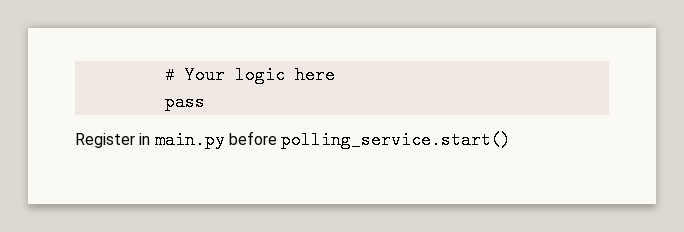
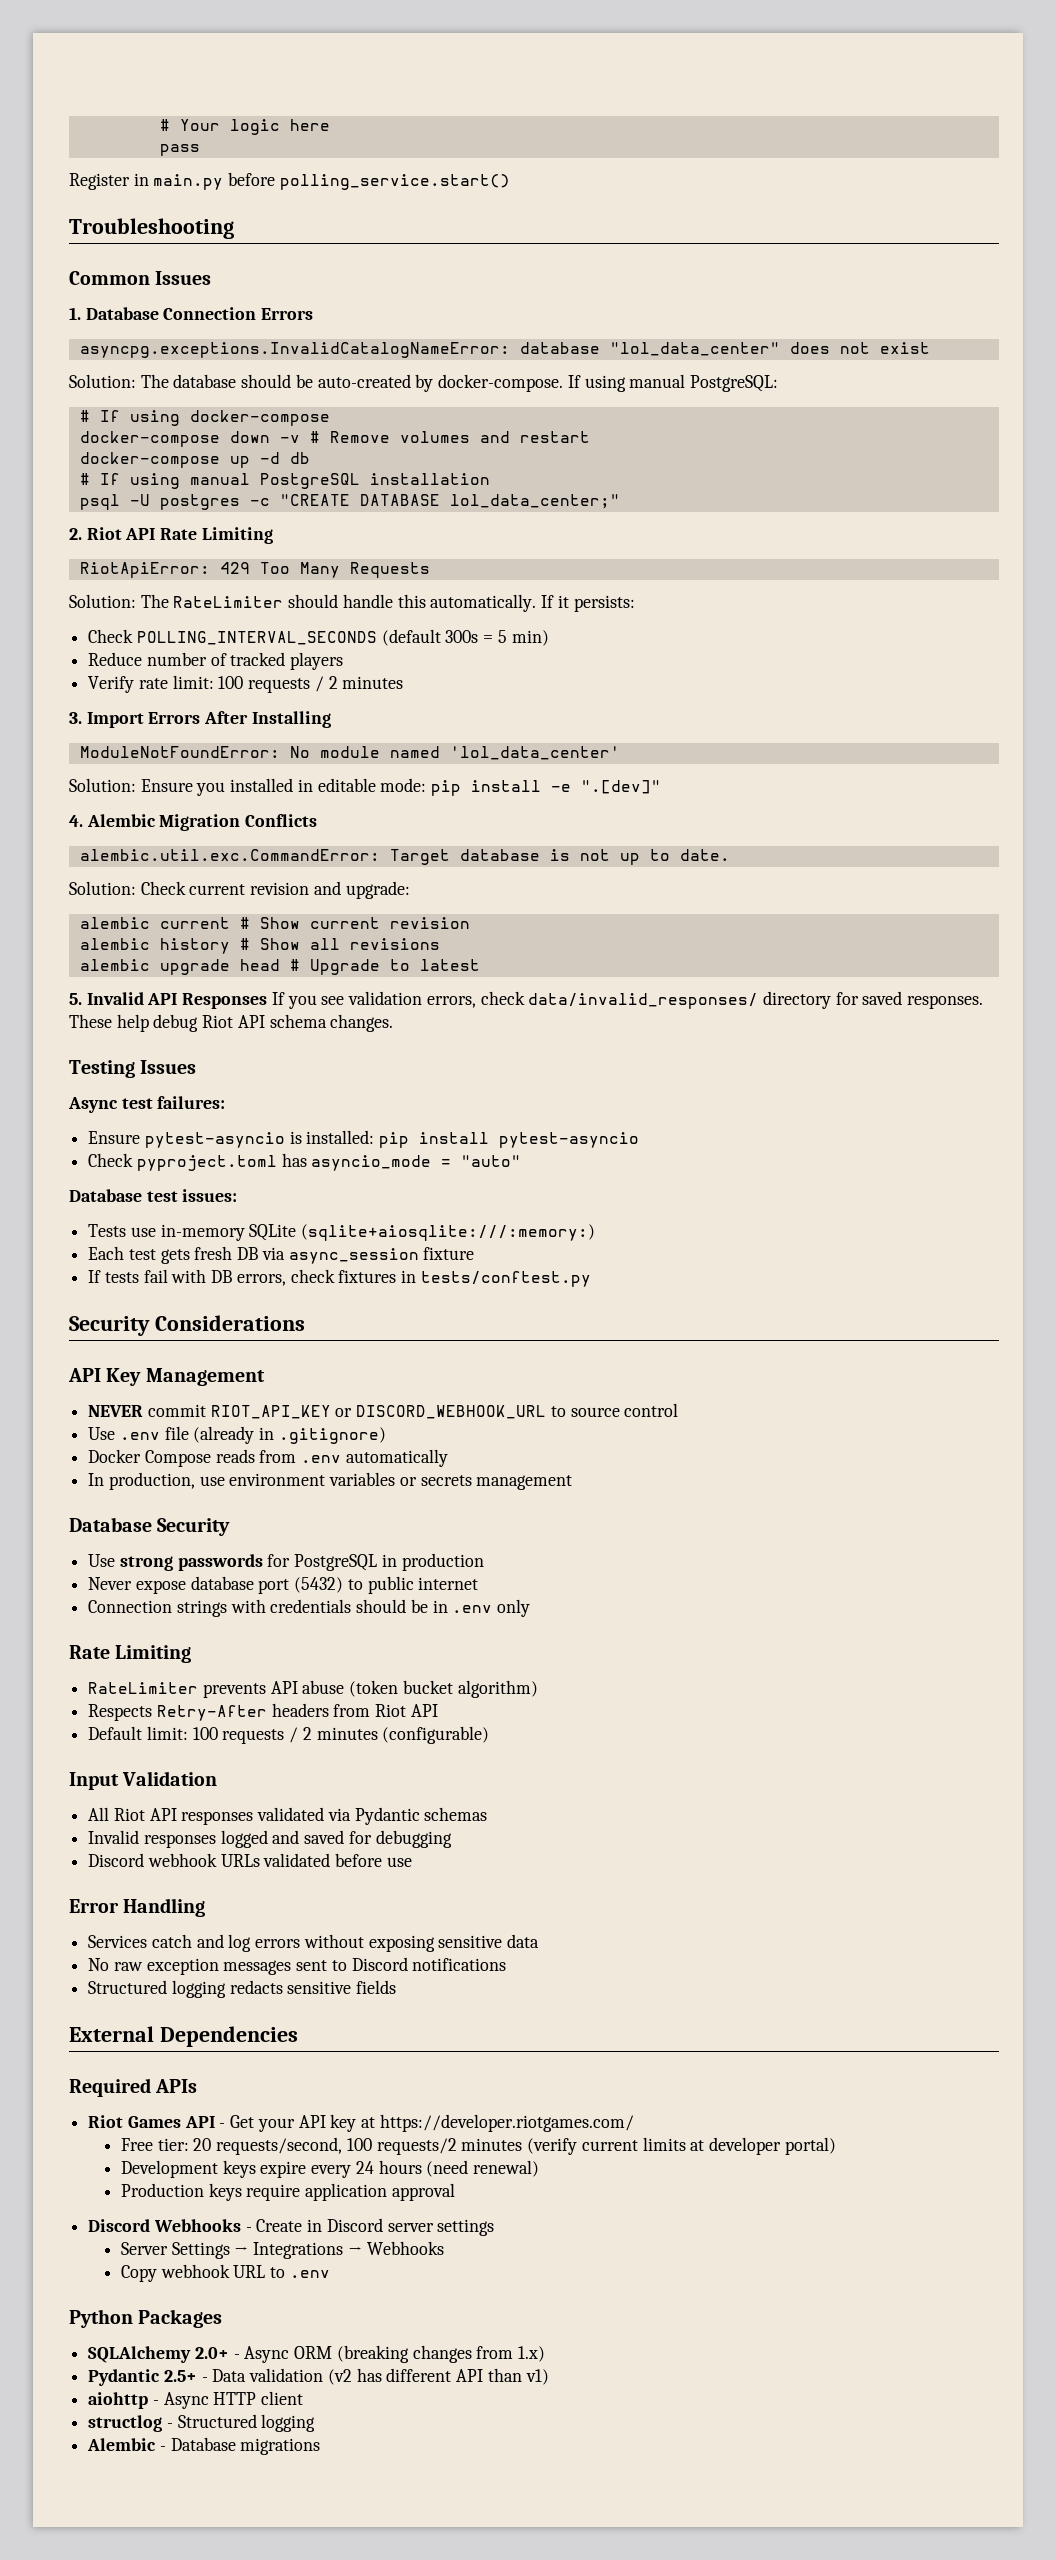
(512, 140) none -> [69,218,234,239] [69,271,212,285] [69,307,314,320] [79,342,930,358] [69,374,778,392] [79,410,330,426] [79,431,590,447] [79,452,310,468] [79,473,490,489] [79,494,620,510] [69,527,273,544] [79,562,430,578] [69,594,635,612] [88,629,549,646] [88,652,344,670] [88,675,404,693] [69,711,331,728] [79,746,620,760] [69,778,662,796] [69,814,318,831] [79,849,730,865] [69,881,410,899] [79,917,470,929] [79,938,440,954] [79,959,480,975] [69,991,984,1009] [69,1014,394,1032] [69,1060,197,1078] [68,1096,226,1113] [88,1130,640,1148] [88,1153,522,1171] [69,1189,238,1202] [88,1224,596,1241] [88,1246,475,1264] [88,1269,591,1287] [69,1315,305,1336] [68,1368,265,1386] [88,1403,679,1419] [88,1426,386,1444] [88,1449,448,1467] [88,1472,573,1490] [69,1517,231,1536] [88,1553,484,1571] [88,1576,479,1594] [88,1599,531,1617] [69,1645,192,1663] [88,1680,538,1698] [88,1703,438,1721] [88,1726,490,1744] [69,1771,218,1790] [88,1807,488,1825] [88,1830,452,1848] [88,1853,412,1867] [69,1898,206,1917] [88,1934,540,1952] [88,1957,507,1975] [88,1980,397,1998] [69,2026,298,2047] [69,2078,198,2097] [88,2114,634,2132] [120,2137,836,2155] [120,2160,540,2178] [120,2183,455,2201] [88,2218,495,2236] [120,2241,444,2259] [120,2264,330,2282] [69,2309,223,2328] [88,2345,546,2363] [88,2368,549,2386] [88,2391,304,2409] [88,2414,316,2432] [87,2437,321,2455] // Troubleshooting // Common Issues // 1. Database Connection Errors // asyncpg.exceptions.InvalidCatalogNameError: database "lol_data_center" does not exist // Solution: The database should be auto-created by docker-compose. If using manual PostgreSQL: // # If using docker-compose // docker-compose down -v # Remove volumes and restart // docker-compose up -d db // # If using manual PostgreSQL installation // psql -U postgres -c "CREATE DATABASE lol_data_center;" // 2. Riot API Rate Limiting // RiotApiError: 429 Too Many Requests // Solution: The RateLimiter should handle this automatically. If it persists: // Check POLLING_INTERVAL_SECONDS (default 300s = 5 min) // Reduce number of tracked players // Verify rate limit: 100 requests / 2 minutes // 3. Import Errors After Installing // ModuleNotFoundError: No module named 'lol_data_center' // Solution: Ensure you installed in editable mode: pip install -e ".[dev]" // 4. Alembic Migration Conflicts // alembic.util.exc.CommandError: Target database is not up to date. // Solution: Check current revision and upgrade: // alembic current # Show current revision // alembic history # Show all revisions // alembic upgrade head # Upgrade to latest // 5. Invalid API Responses If you see validation errors, check data/invalid_responses/ directory for saved responses. These help debug Riot API schema changes. // Testing Issues // Async test failures: // Ensure pytest-asyncio is installed: pip install pytest-asyncio // Check pyproject.toml has asyncio_mode = "auto" // Database test issues: // Tests use in-memory SQLite (sqlite+aiosqlite:///:memory:) // Each test gets fresh DB via async_session fixture // If tests fail with DB errors, check fixtures in tests/conftest.py // Security Considerations // API Key Management // NEVER commit RIOT_API_KEY or DISCORD_WEBHOOK_URL to source control // Use .env file (already in .gitignore) // Docker Compose reads from .env automatically // In production, use environment variables or secrets management // Database Security // Use strong passwords for PostgreSQL in production // Never expose database port (5432) to public internet // Connection strings with credentials should be in .env only // Rate Limiting // RateLimiter prevents API abuse (token bucket algorithm) // Respects Retry-After headers from Riot API // Default limit: 100 requests / 2 minutes (configurable) // Input Validation // All Riot API responses validated via Pydantic schemas // Invalid responses logged and saved for debugging // Discord webhook URLs validated before use // Error Handling // Services catch and log errors without exposing sensitive data // No raw exception messages sent to Discord notifications // Structured logging redacts sensitive fields // External Dependencies // Required APIs // Riot Games API - Get your API key at https://developer.riotgames.com/ // Free tier: 20 requests/second, 100 requests/2 minutes (verify current limits at developer portal) // Development keys expire every 24 hours (need renewal) // Production keys require application approval // Discord Webhooks - Create in Discord server settings // Server Settings → Integrations → Webhooks // Copy webhook URL to .env // Python Packages // SQLAlchemy 2.0+ - Async ORM (breaking changes from 1.x) // Pydantic 2.5+ - Data validation (v2 has different API than v1) // aiohttp - Async HTTP client // structlog - Structured logging // Alembic - Database migrations

